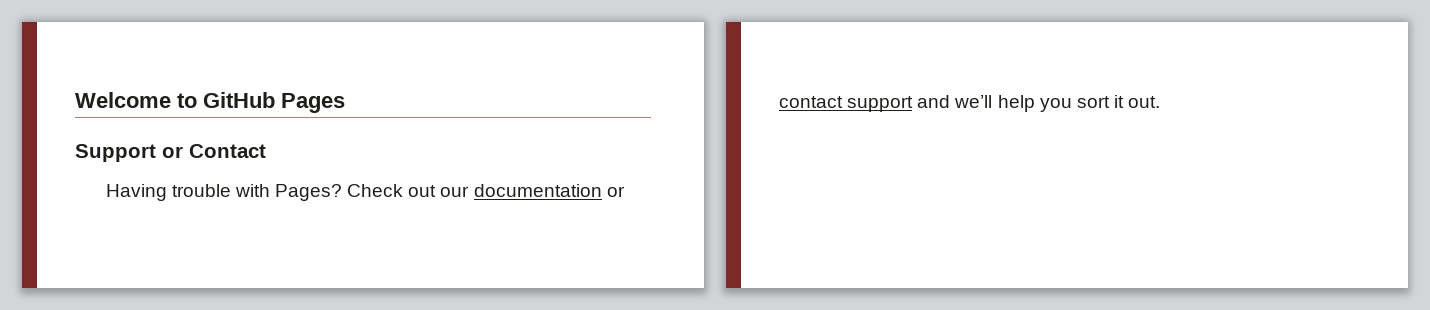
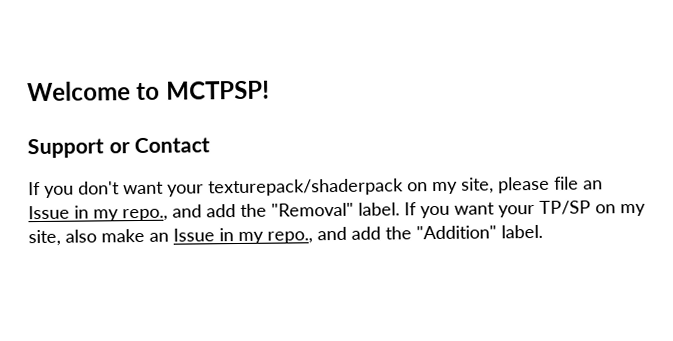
[203,92,345,113] GitHub Pages -> [165,80,270,100] MCTPSP!
[105,184,625,201] [779,95,1161,112] Having trouble with Pages? Check out our documentation or contact support and we’ll help you sort it out. -> [28,176,603,198] [28,200,646,222] [28,224,543,247] If you don't want your texturepack/shaderpack on my site, please file an Issue in my repo., and add the "Removal" label. If you want your TP/SP on my site, also make an Issue in my repo., and add the "Addition" label.

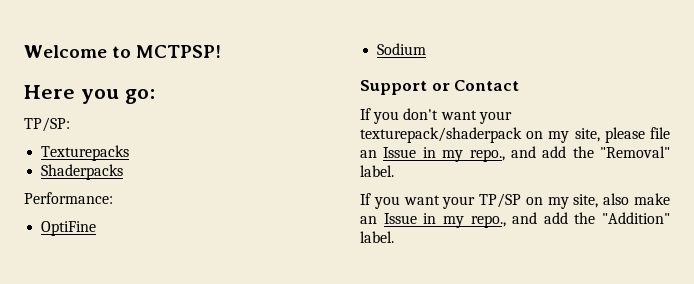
(270, 90) none -> [24,85,155,104] [24,117,70,132] [41,145,130,161] [41,164,124,180] [24,192,113,204] [41,221,97,236] [377,43,427,55] // Here you go: // TP/SP: // Texturepacks // Shaderpacks // Performance: // OptiFine // Sodium
(400, 209) none -> (394, 171) //

